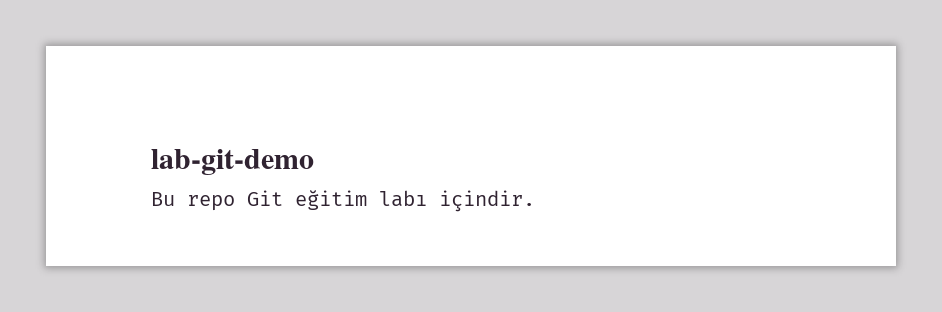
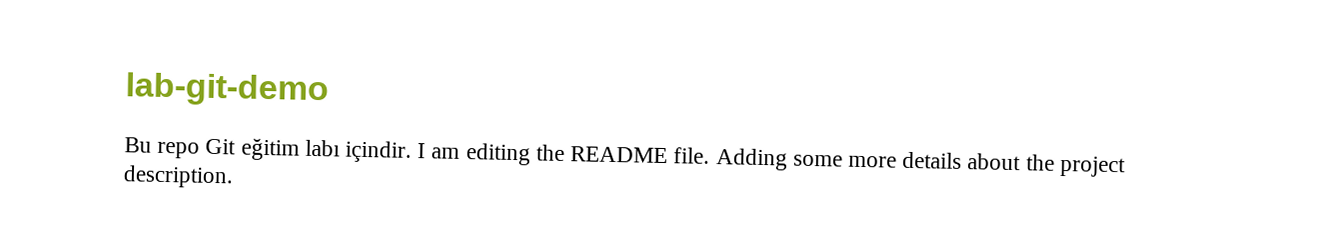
(535, 201) none -> [417,143,1126,178] [123,165,234,189] I am editing the README file. Adding some more details about the project description.

